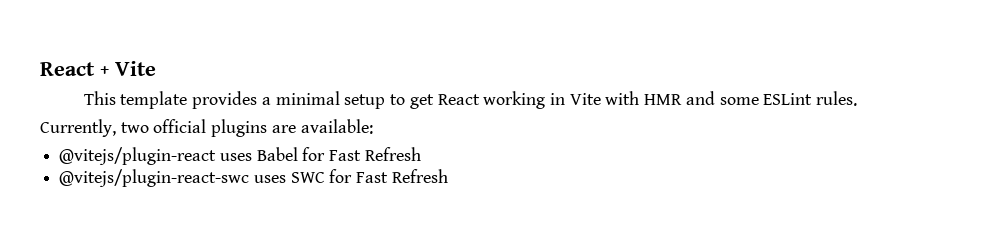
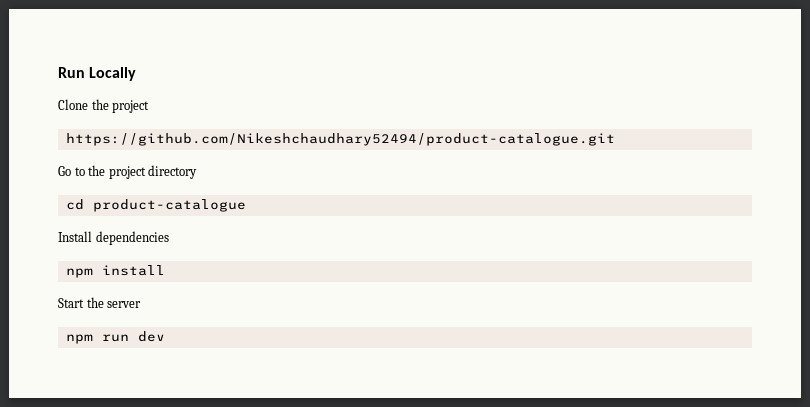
[40,61,156,76] [83,91,858,109] [40,119,373,137] [59,147,421,165] [59,169,448,187] React + Vite // This template provides a minimal setup to get React working in Vite with HMR and some ESLint rules. // Currently, two official plugins are available: // @vitejs/plugin-react uses Babel for Fast Refresh // @vitejs/plugin-react-swc uses SWC for Fast Refresh -> [58,67,137,81] [58,99,150,113] [65,133,615,146] [58,165,198,179] [65,199,246,212] [58,231,169,245] [65,265,165,278] [58,297,142,308] [65,331,165,344] Run Locally // Clone the project // https://github.com/Nikeshchaudhary52494/product-catalogue.git // Go to the project directory // cd product-catalogue // Install dependencies // npm install // Start the server // npm run dev

